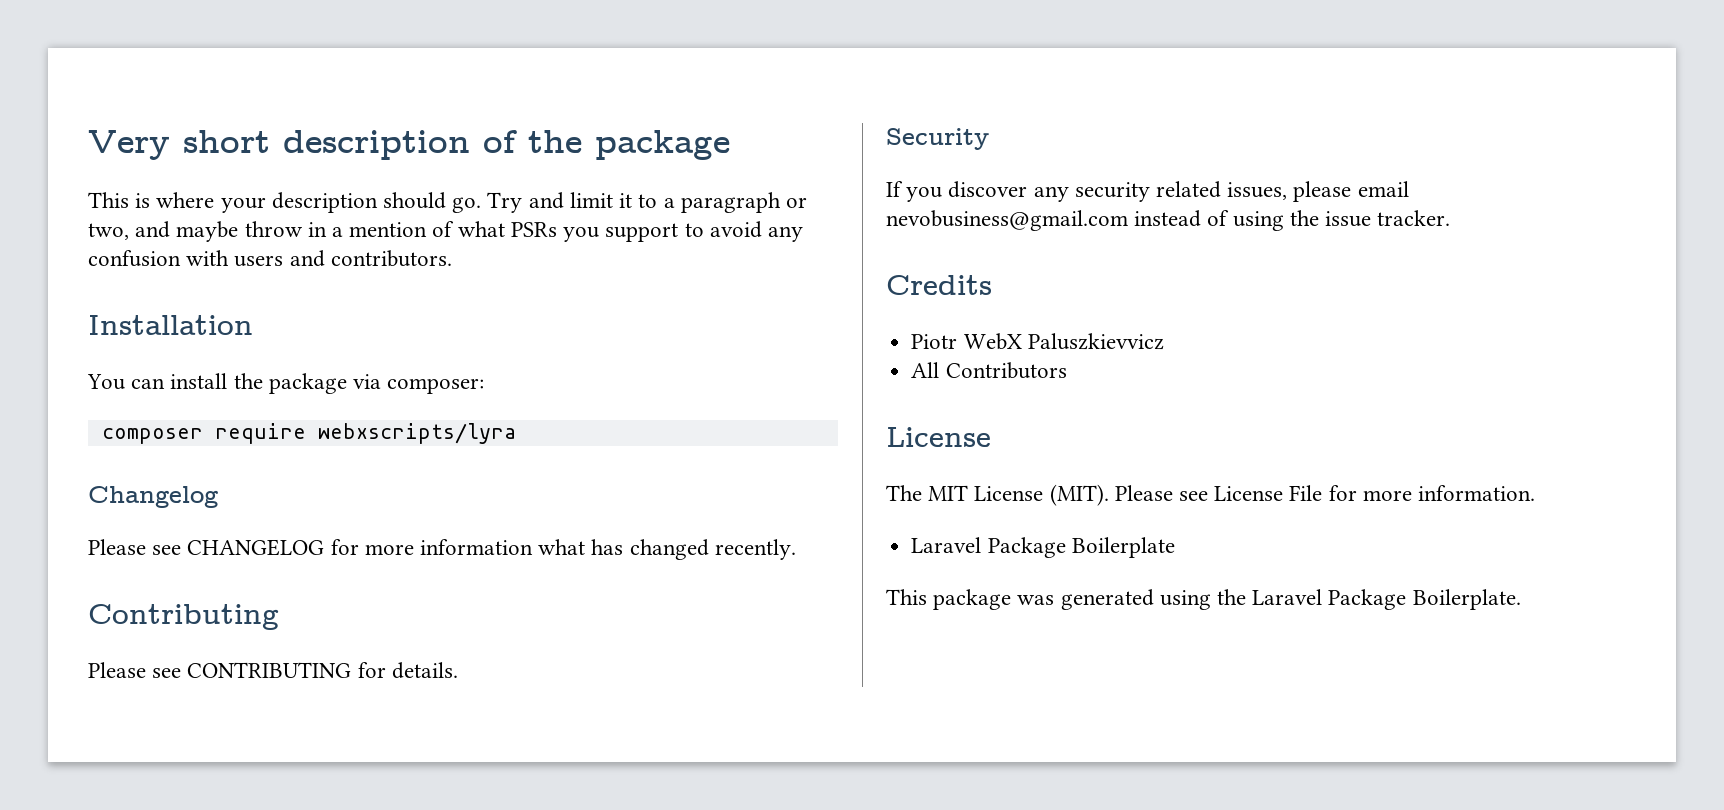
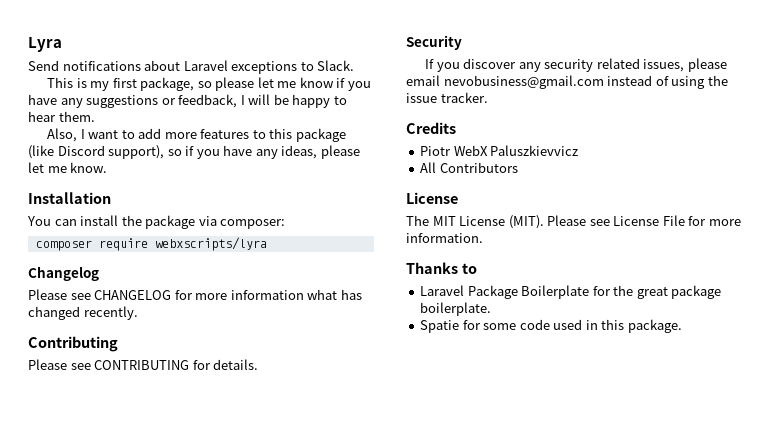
[88,130,730,160] [88,192,807,213] [88,221,803,242] [88,250,452,267] Very short description of the package // This is where your description should go. Try and limit it to a paragraph or two, and maybe throw in a mention of what PSRs you support to avoid any confusion with users and contributors. -> [28,37,62,52] [28,60,355,74] [47,77,371,91] [28,94,347,108] [28,111,95,122] [47,128,346,142] [28,145,360,159] [28,162,108,173] Lyra // Send notifications about Laravel exceptions to Slack. // This is my first package, so please let me know if you have any suggestions or feedback, I will be happy to hear them. // Also, I want to add more features to this package (like Discord support), so if you have any ideas, please let me know.
(1536, 493) none -> [406,262,477,274] // Thanks to
[886,589,1521,610] // This package was generated using the Laravel Package Boilerplate. -> [592,285,722,299] [420,302,492,316] [420,319,682,333] for the great package boilerplate. // Spatie for some code used in this package.

